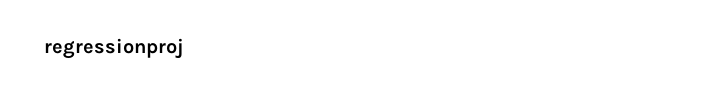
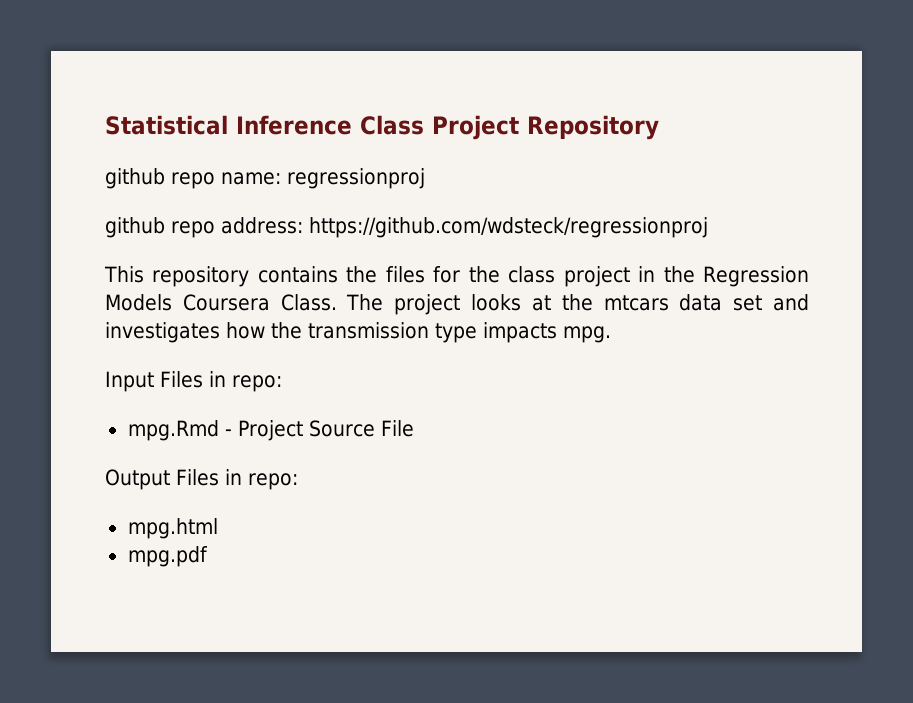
[44,38,184,59] regressionproj -> [105,115,659,140] [105,168,425,189] [105,217,708,238] [104,266,810,287] [105,294,810,315] [105,322,611,343] [105,371,282,392] [127,420,414,441] [105,469,298,490] [127,518,218,539] [127,546,208,567] Statistical Inference Class Project Repository // github repo name: regressionproj // github repo address: https://github.com/wdsteck/regressionproj // This repository contains the files for the class project in the Regression Models Coursera Class. The project looks at the mtcars data set and investigates how the transmission type impacts mpg. // Input Files in repo: // mpg.Rmd - Project Source File // Output Files in repo: // mpg.html // mpg.pdf

